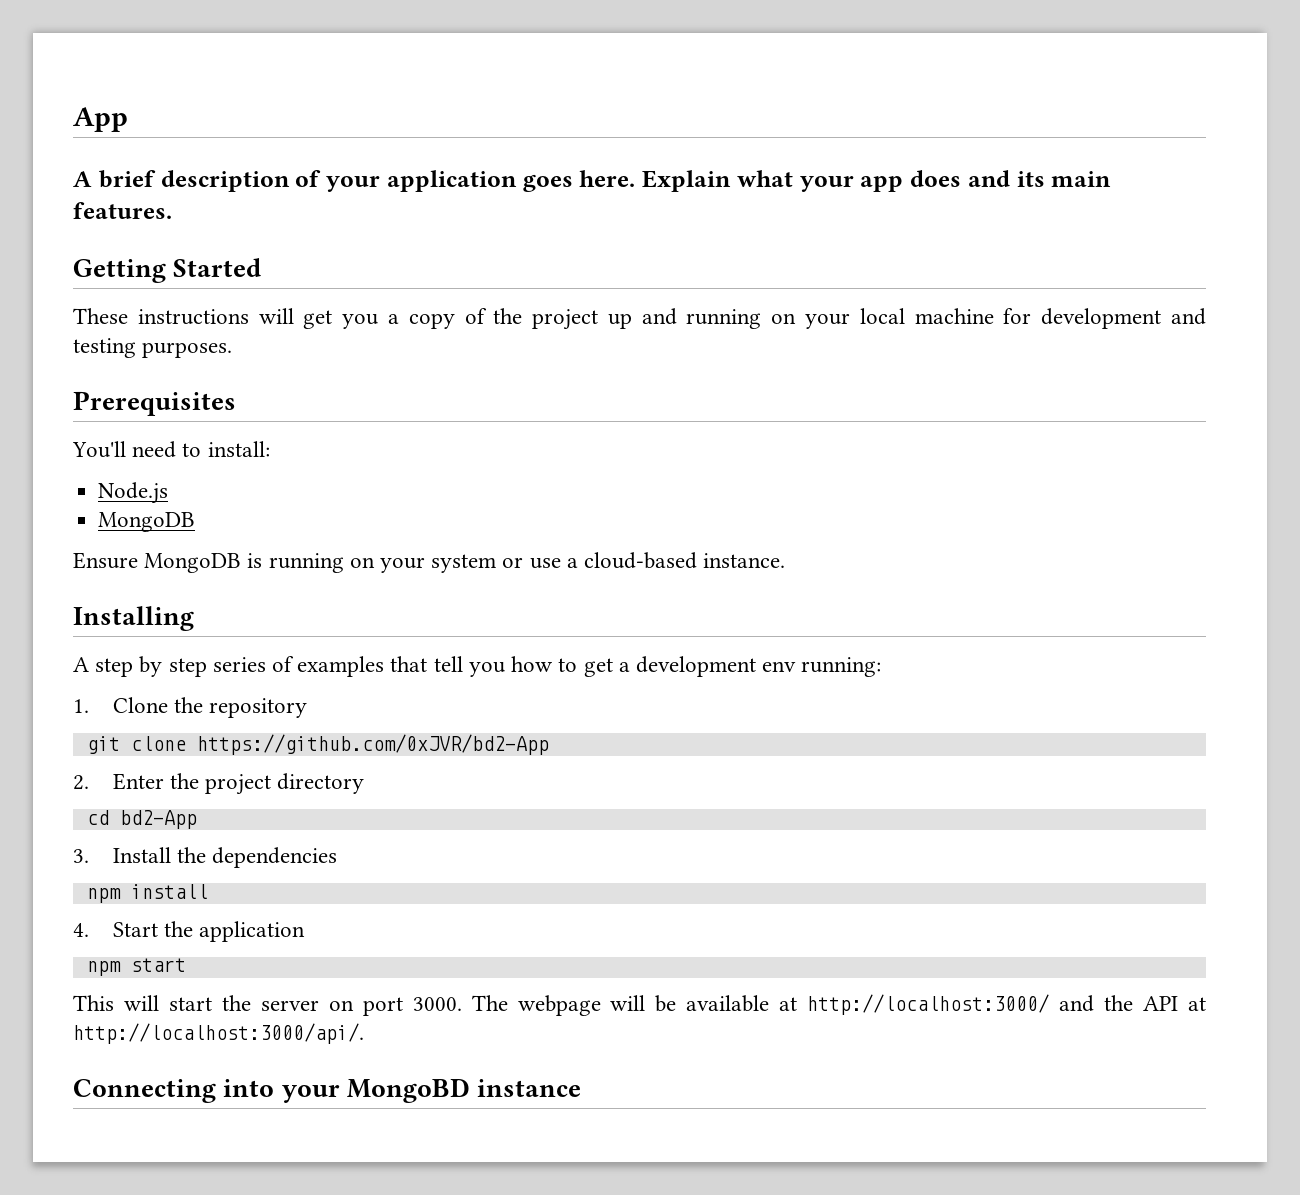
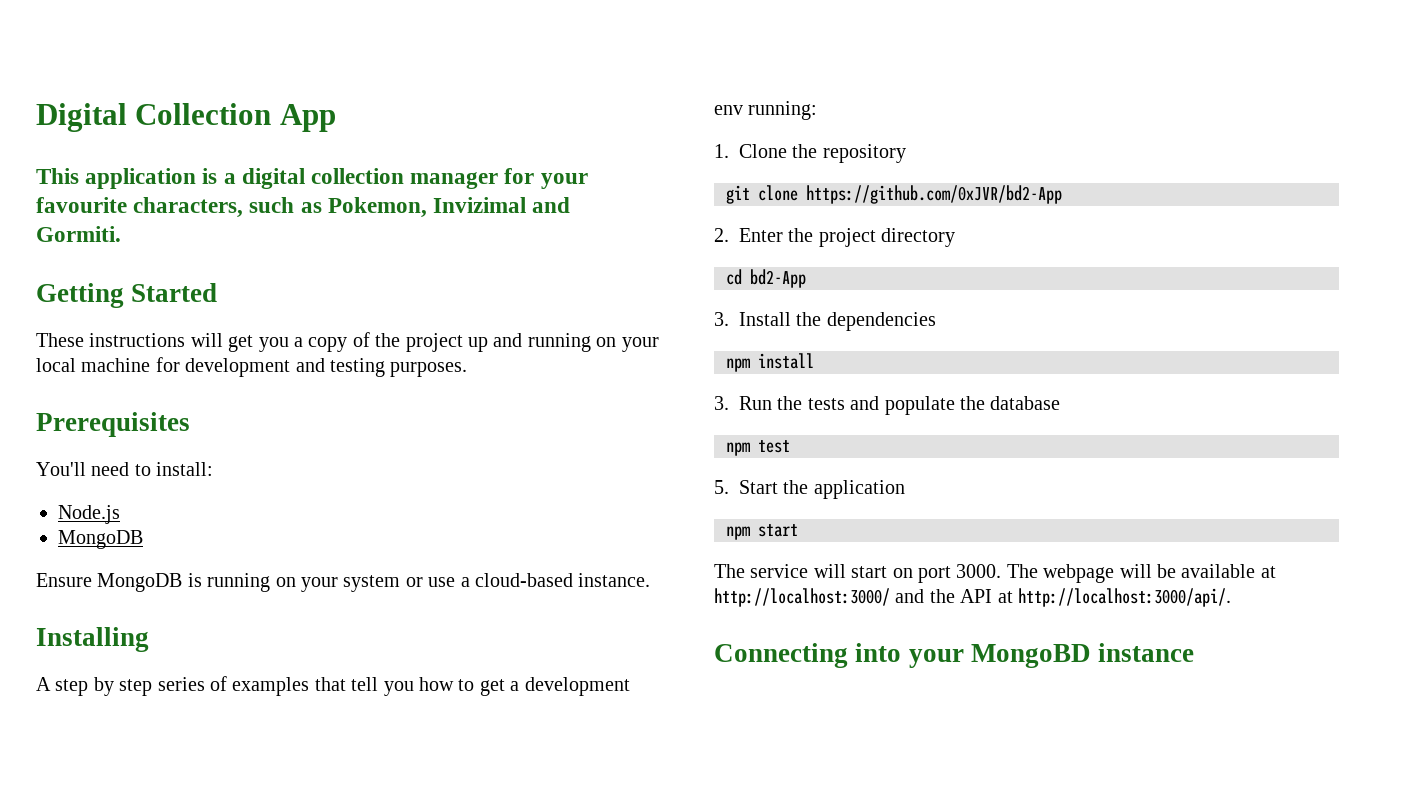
(73, 119) none -> [36,103,272,132] Digital Collection
[73,170,1112,192] [73,202,172,219] A brief description of your application goes here. Explain what your app does and its main features. -> [36,168,588,189] [36,197,571,218] [36,226,121,242] This application is a digital collection manager for your favourite characters, such as Pokemon, Invizimal and Gormiti.
[73,923,89,937] 4. -> [714,396,1061,415] [726,440,790,456] [714,480,729,494] 3. Run the tests and populate the database // npm test // 5.
[73,995,319,1011] This will start the server -> [714,564,888,578] The service will start

